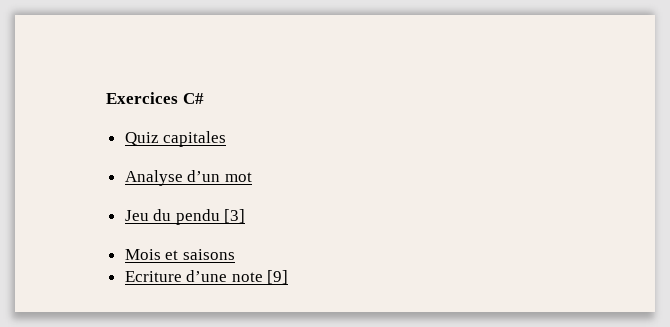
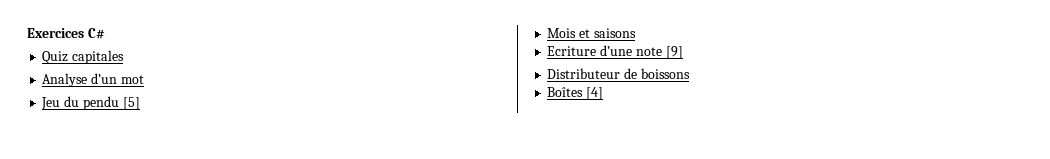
[224,209,246,223] [3] -> [122,97,140,110] [5]
(289, 277) none -> [547,68,690,79] [547,87,604,100] // Distributeur de boissons // Boîtes [4]

